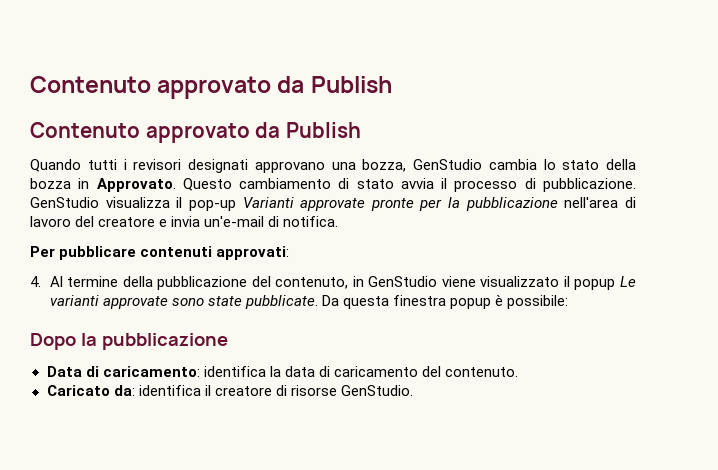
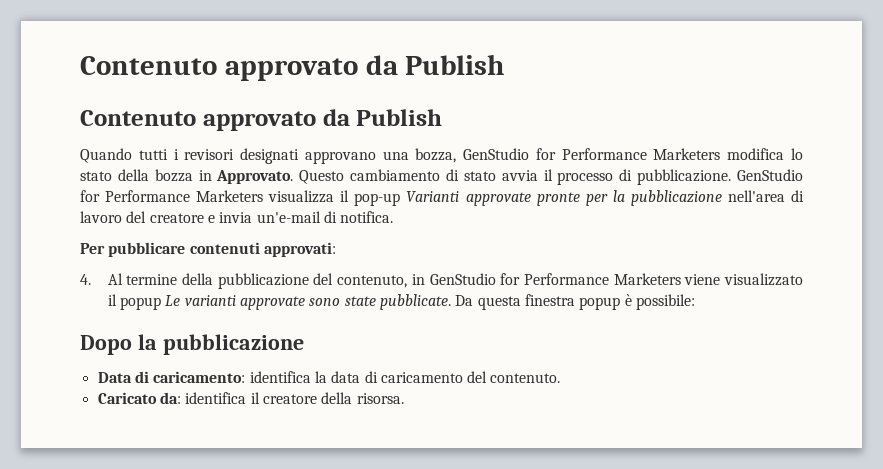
[488,159,537,170] cambia -> [535,148,785,160] for Performance Marketers modifica
(99, 202) none -> [80,190,264,202] for Performance Marketers
(438, 281) none -> [500,273,681,285] for Performance Marketers
[275,385,413,396] di risorse GenStudio. -> [321,392,404,404] della risorsa.

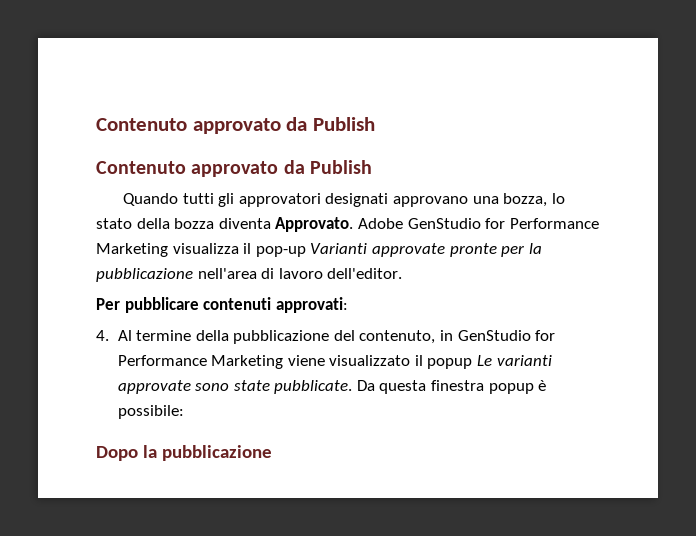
[173,149,235,160] i revisori -> [218,193,321,207] gli approvatori
[463,148,803,160] [80,169,803,185] [80,190,264,202] GenStudio for Performance Marketers modifica lo stato della bozza in Approvato. Questo cambiamento di stato avvia il processo di pubblicazione. GenStudio for Performance Marketers -> [551,193,565,204] [96,217,599,232] [96,243,168,257] lo stato della bozza diventa Approvato. Adobe GenStudio for Performance Marketing
[126,211,394,223] del creatore e invia un'e-mail di notifica. -> [327,268,403,279] dell'editor.
[613,273,681,285] Marketers -> [211,355,284,369] Marketing
[97,371,561,383] [97,392,404,404] // Data di caricamento: identifica la data di caricamento del contenuto. // Caricato da: identifica il creatore della risorsa. -> (272, 453) none

